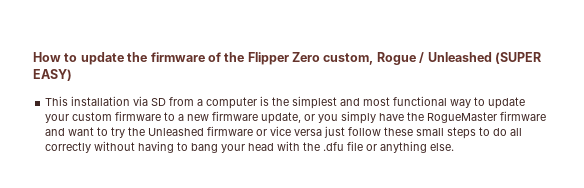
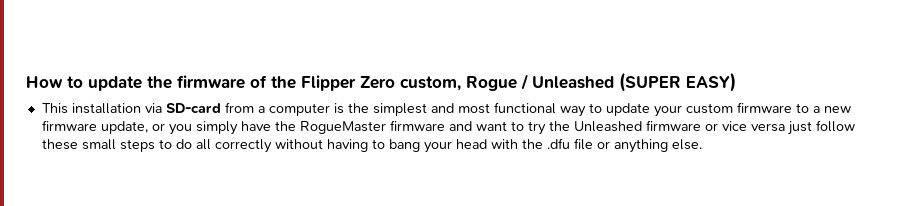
[151,98,167,106] SD -> [165,103,221,113] SD-card

